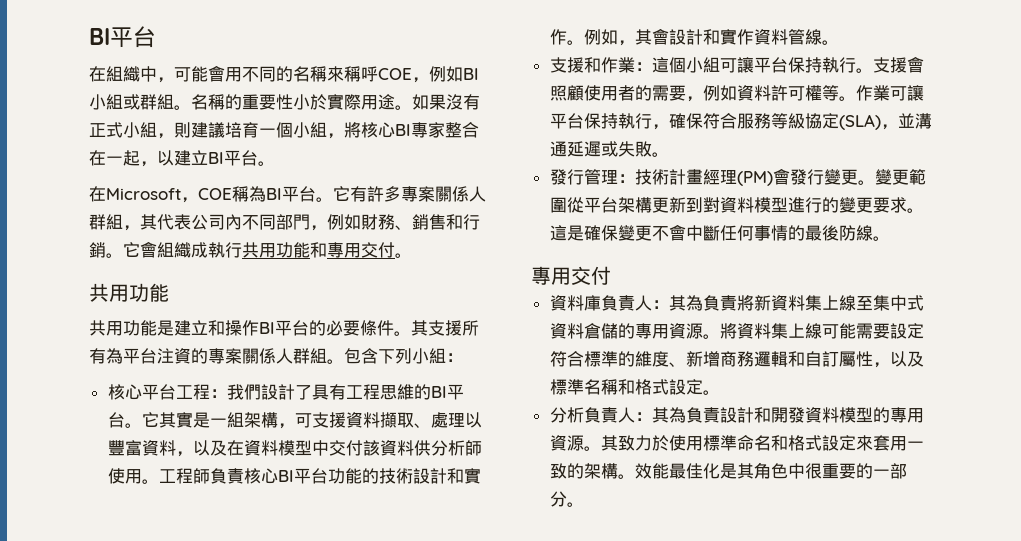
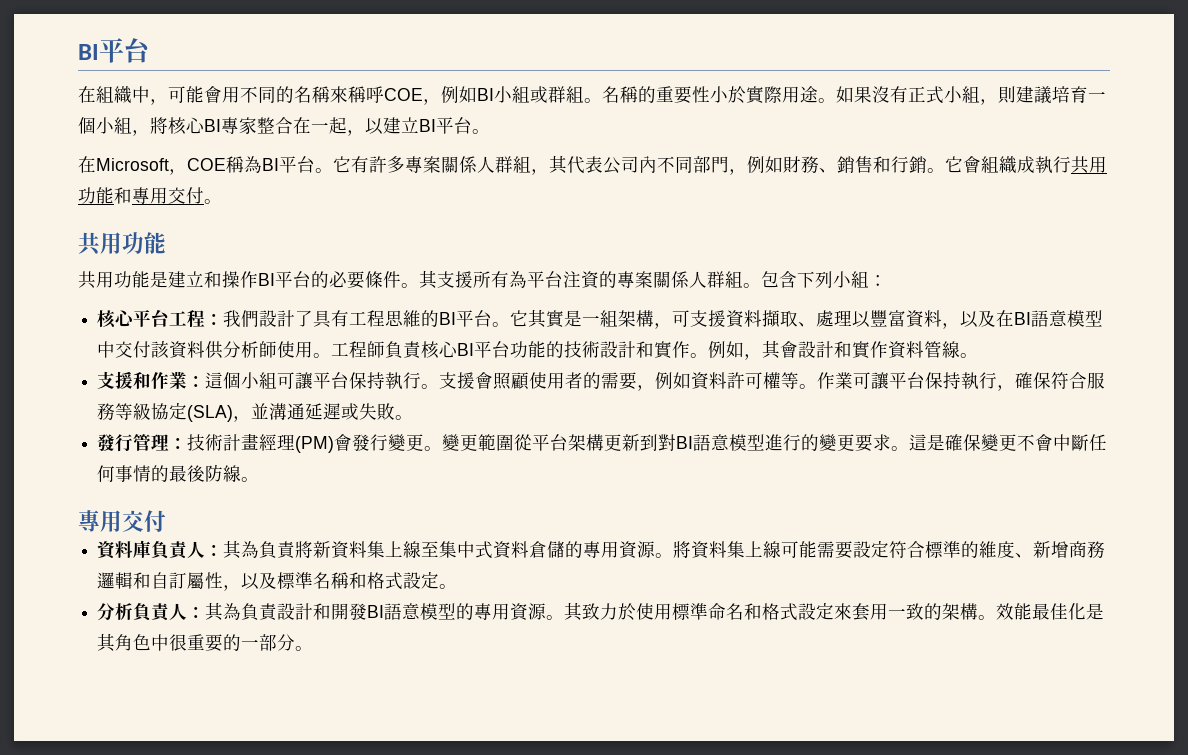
[243,440,278,456] 資料 -> [1014,310,1068,327] BI語意
[719,197,754,213] 資料 -> [676,434,730,451] BI語意
[804,407,839,423] 資料 -> [367,603,421,620] BI語意

